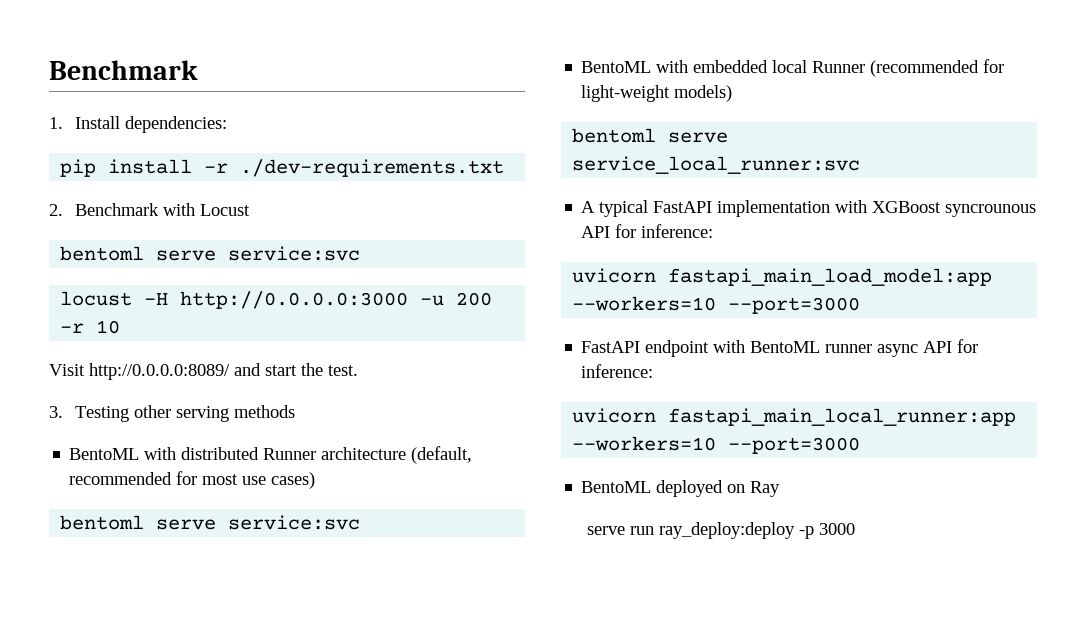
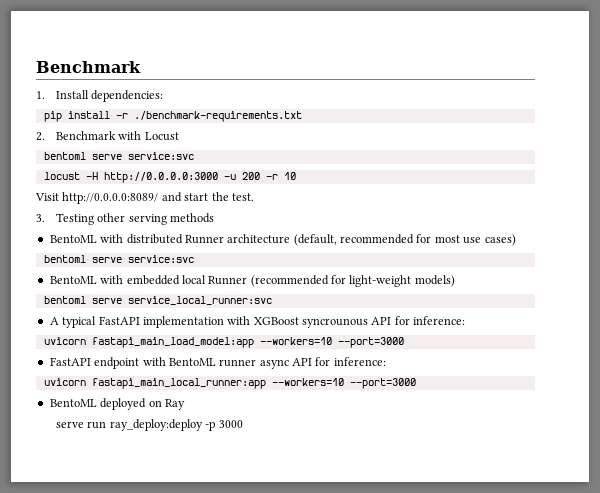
[240,159,505,177] ./dev-requirements.txt -> [133,111,302,122] ./benchmark-requirements.txt

